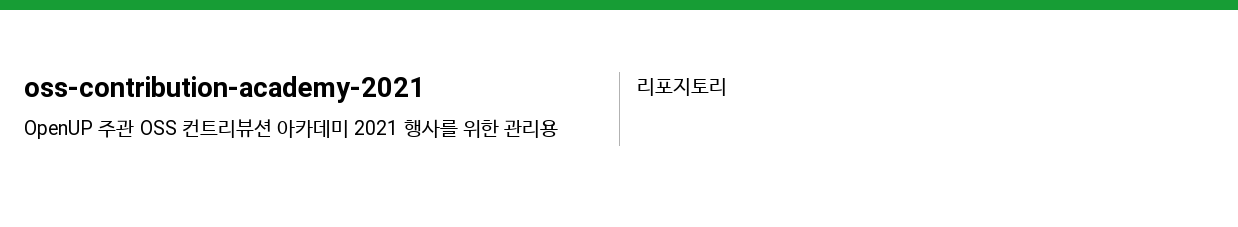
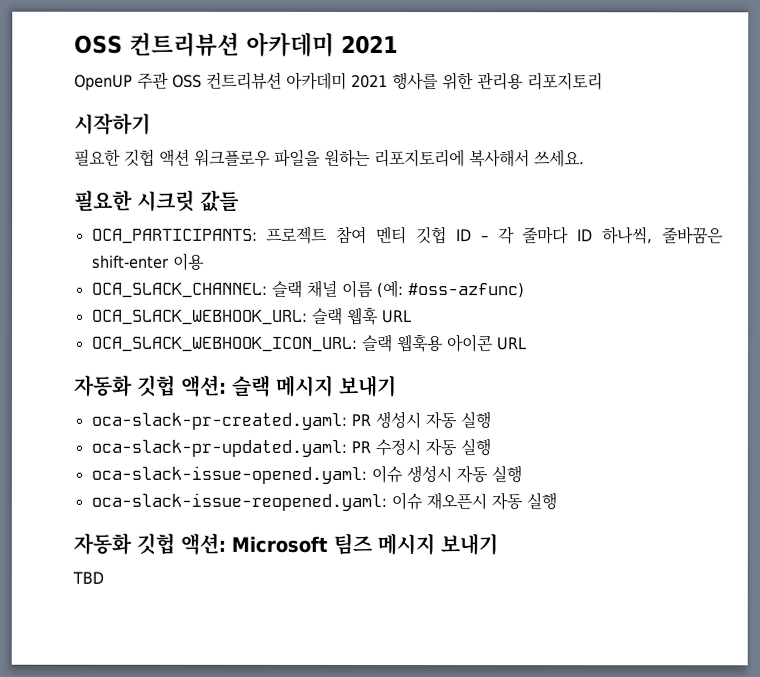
[24,76,425,103] oss-contribution-academy-2021 -> [74,32,398,57] OSS 컨트리뷰션 아카데미 2021
(727, 87) none -> [74,112,151,135] [74,148,585,168] [74,189,239,212] [91,225,725,245] [91,252,205,271] [91,279,525,299] [91,306,412,325] [90,333,527,353] [73,374,396,398] [90,410,491,430] [90,437,491,457] [90,464,522,484] [90,492,557,512] [73,532,498,556] [72,571,104,584] // 시작하기 // 필요한 깃헙 액션 워크플로우 파일을 원하는 리포지토리에 복사해서 쓰세요. // 필요한 시크릿 값들 // OCA_PARTICIPANTS: 프로젝트 참여 멘티 깃헙 ID – 각 줄마다 ID 하나씩, 줄바꿈은 shift-enter 이용 // OCA_SLACK_CHANNEL: 슬랙 채널 이름 (예: #oss-azfunc) // OCA_SLACK_WEBHOOK_URL: 슬랙 웹훅 URL // OCA_SLACK_WEBHOOK_ICON_URL: 슬랙 웹훅용 아이콘 URL // 자동화 깃헙 액션: 슬랙 메시지 보내기 // oca-slack-pr-created.yaml: PR 생성시 자동 실행 // oca-slack-pr-updated.yaml: PR 수정시 자동 실행 // oca-slack-issue-opened.yaml: 이슈 생성시 자동 실행 // oca-slack-issue-reopened.yaml: 이슈 재오픈시 자동 실행 // 자동화 깃헙 액션: Microsoft 팀즈 메시지 보내기 // TBD

